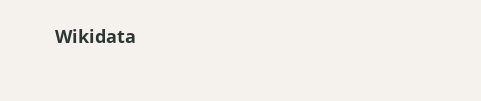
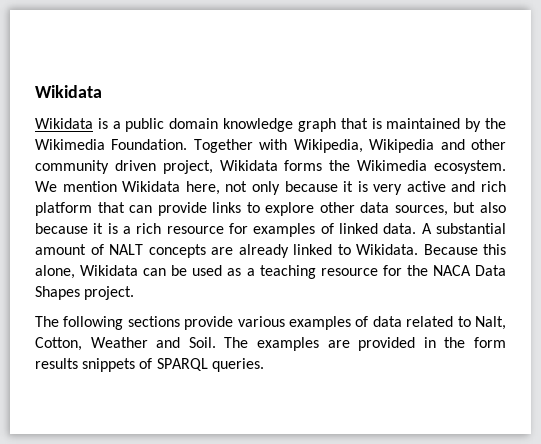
[55,29,136,43] Wikidata -> [35,85,102,98] [35,118,506,132] [35,139,507,153] [35,160,506,174] [35,181,506,195] [35,202,507,216] [35,223,506,237] [35,244,506,258] [35,265,506,279] [35,286,135,300] [35,316,506,330] [35,337,507,351] [35,358,264,372] Wikidata // Wikidata is a public domain knowledge graph that is maintained by the Wikimedia Foundation. Together with Wikipedia, Wikipedia and other community driven project, Wikidata forms the Wikimedia ecosystem. We mention Wikidata here, not only because it is very active and rich platform that can provide links to explore other data sources, but also because it is a rich resource for examples of linked data. A substantial amount of NALT concepts are already linked to Wikidata. Because this alone, Wikidata can be used as a teaching resource for the NACA Data Shapes project. // The following sections provide various examples of data related to Nalt, Cotton, Weather and Soil. The examples are provided in the form results snippets of SPARQL queries.

